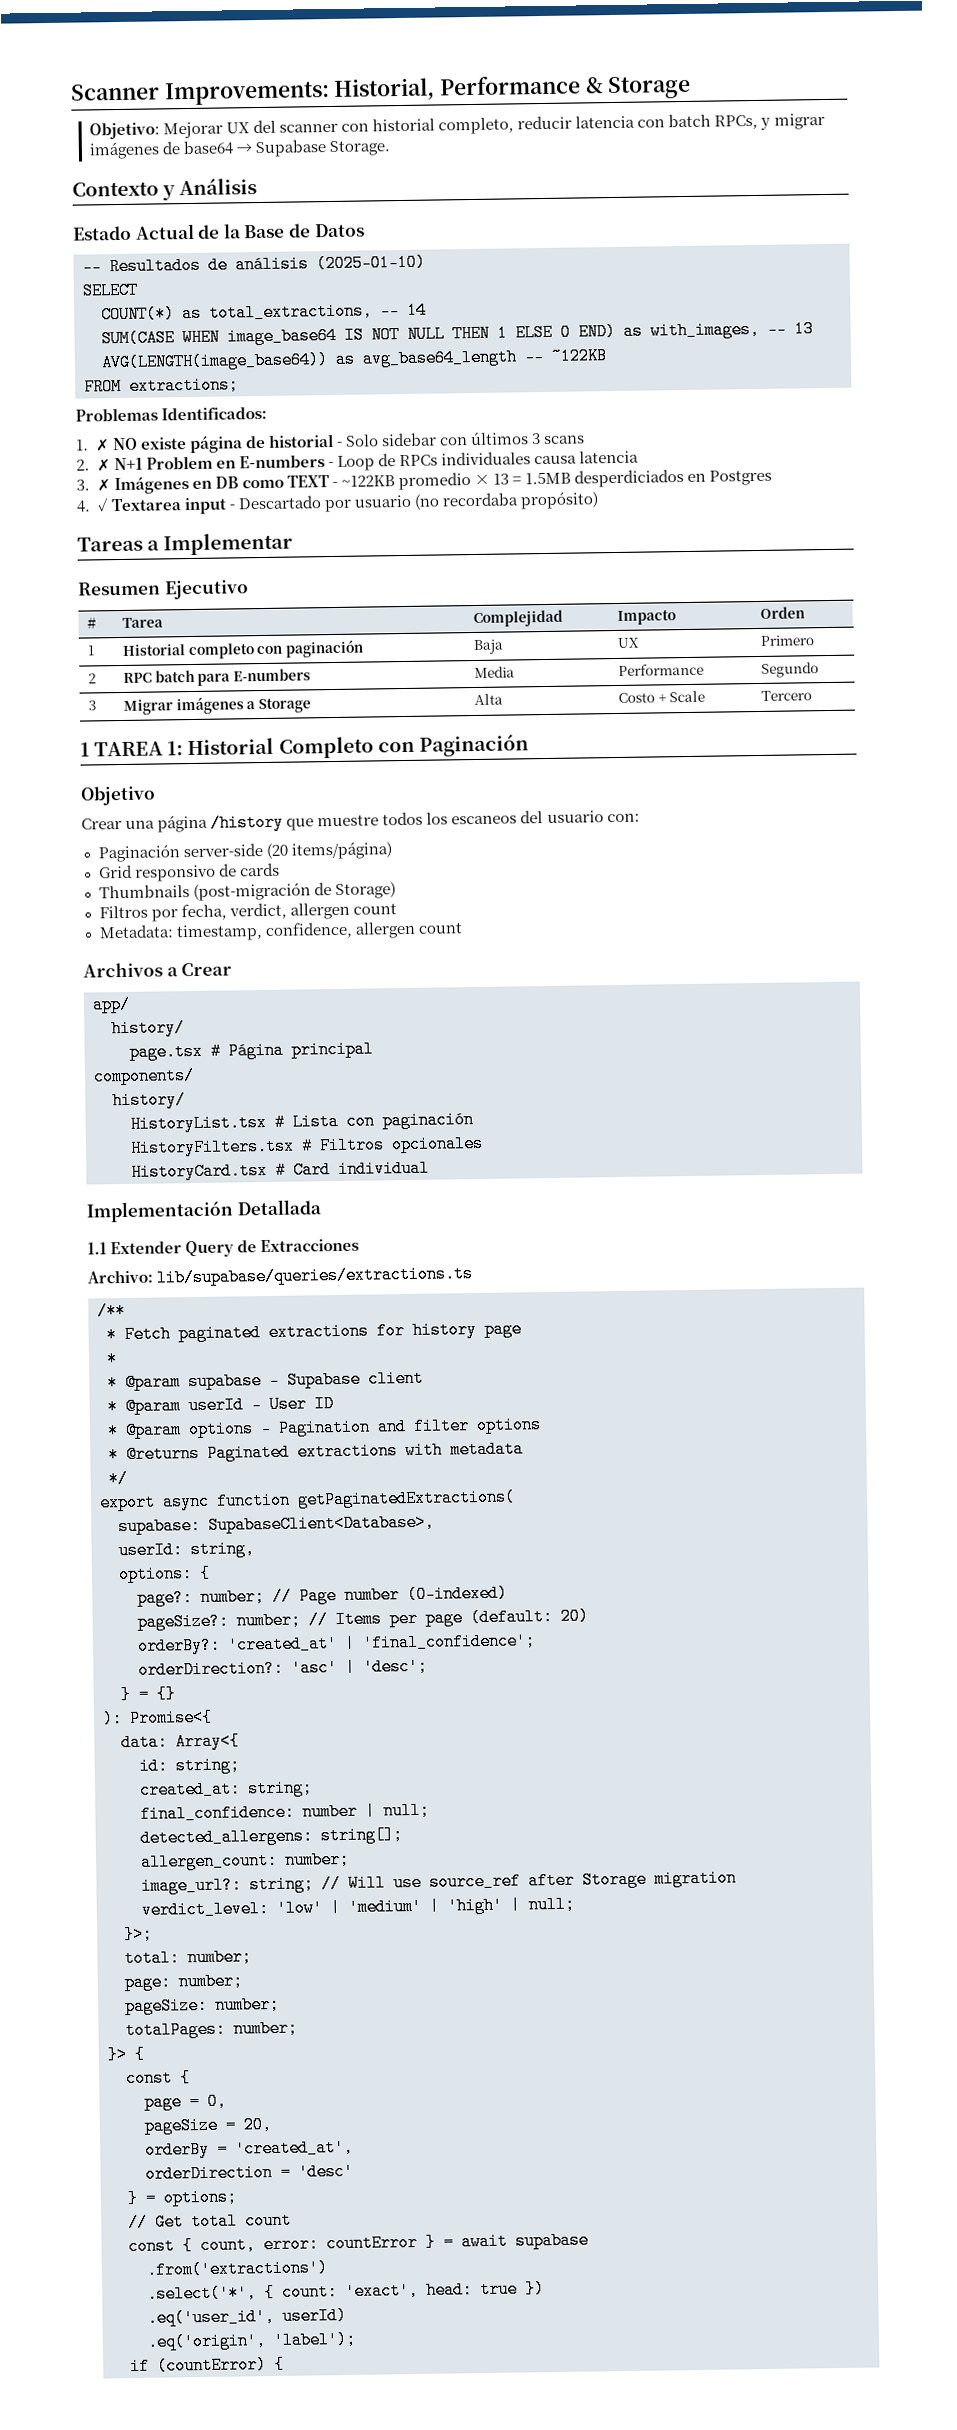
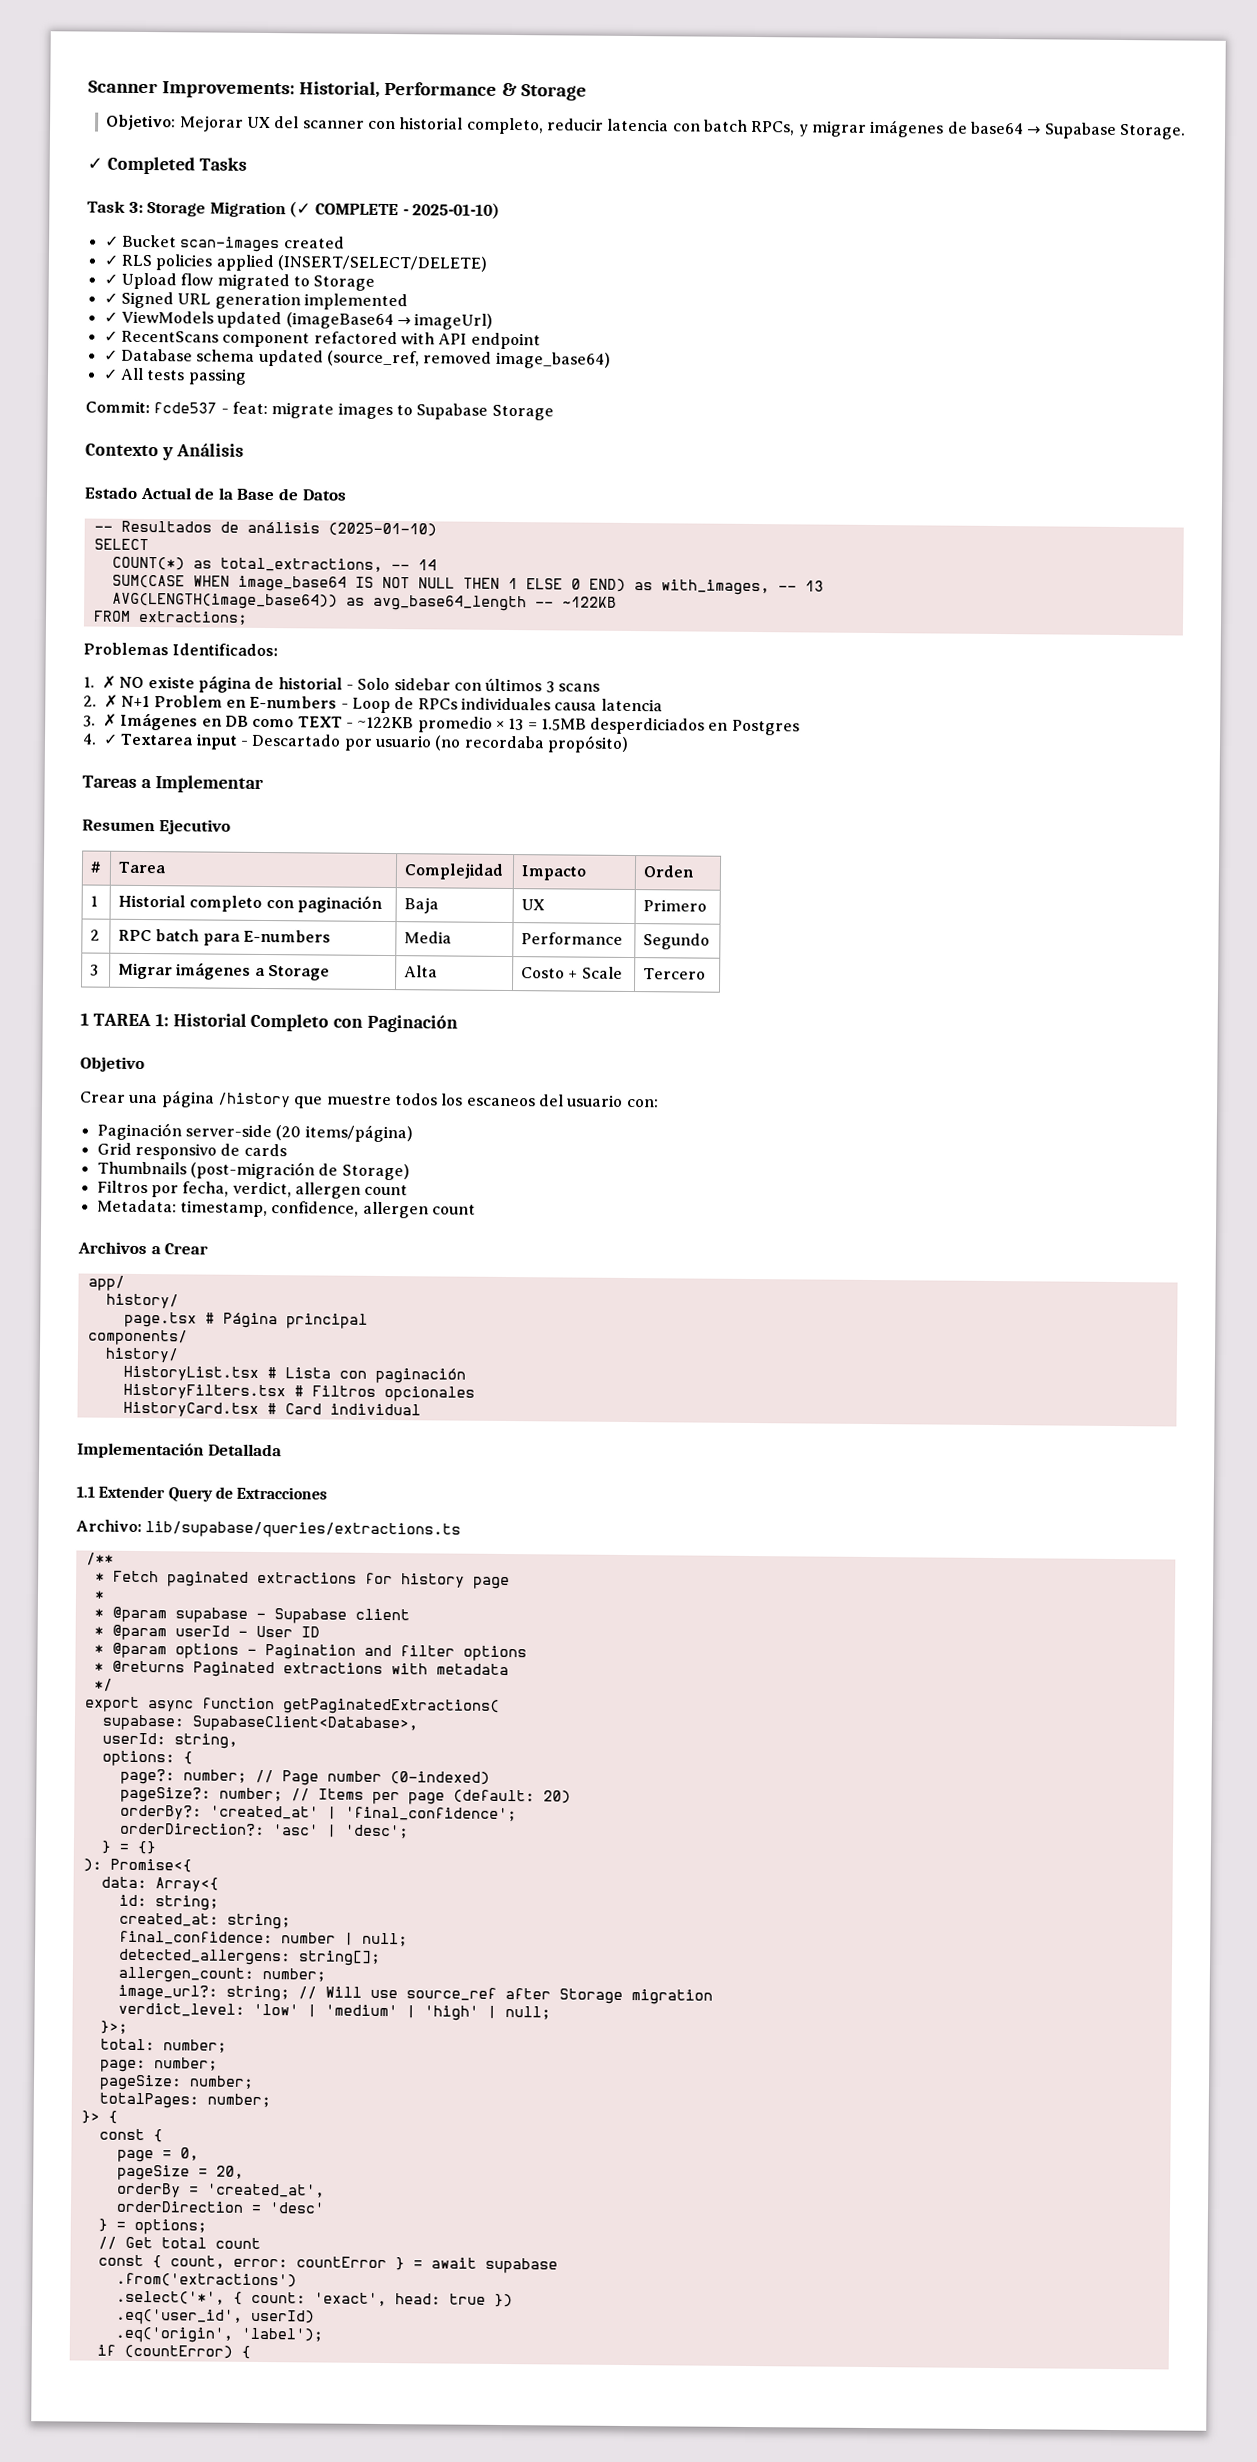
(392, 148) none -> [87,156,247,175] [87,200,501,219] [104,234,345,253] [103,254,487,272] [103,272,376,291] [103,291,408,311] [103,310,494,330] [103,330,541,350] [103,348,611,369] [102,367,247,385] [85,400,554,421] // ✓ Completed Tasks // Task 3: Storage Migration (✓ COMPLETE - 2025-01-10) // ✓ Bucket scan-images created // ✓ RLS policies applied (INSERT/SELECT/DELETE) // ✓ Upload flow migrated to Storage // ✓ Signed URL generation implemented // ✓ ViewModels updated (imageBase64 → imageUrl) // ✓ RecentScans component refactored with API endpoint // ✓ Database schema updated (source_ref, removed image_base64) // ✓ All tests passing // Commit: fcde537 - feat: migrate images to Supabase Storage

